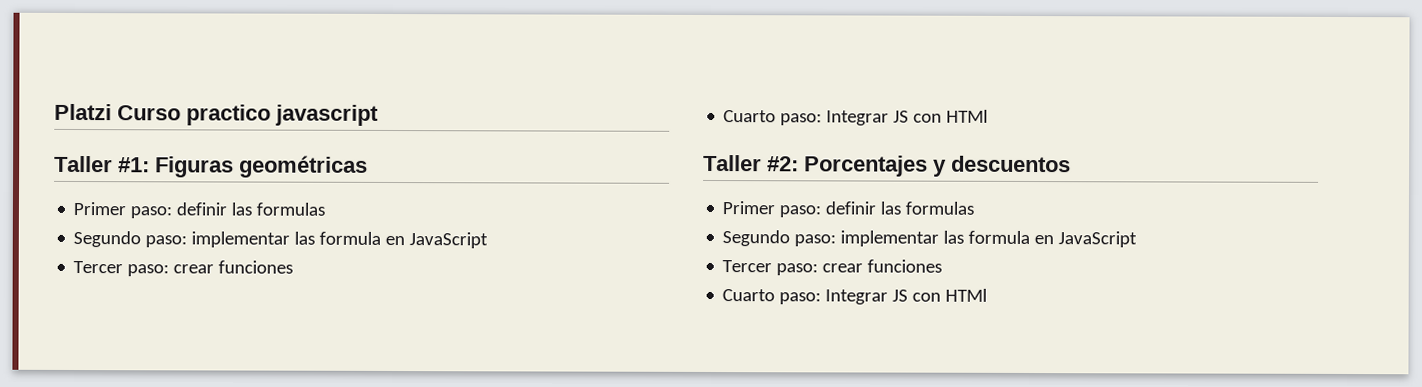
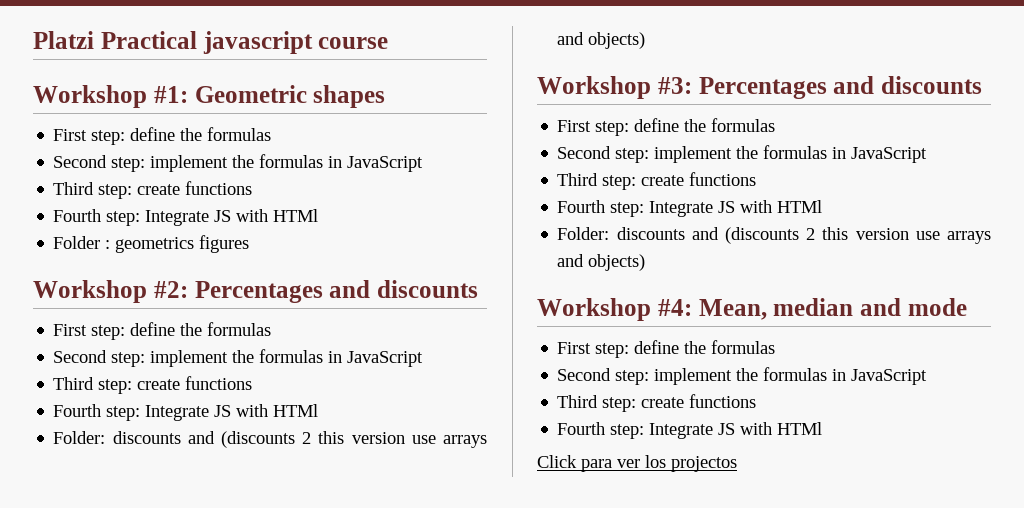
[117,104,271,126] Curso practico -> [100,31,197,49] Practical
[54,155,368,178] [73,201,326,219] [73,230,489,249] [73,260,294,277] [723,109,989,126] [703,154,1071,177] [722,201,975,218] [722,230,1138,248] [722,259,943,276] [722,288,988,305] // Taller #1: Figuras geométricas // Primer paso: definir las formulas // Segundo paso: implementar las formula en JavaScript // Tercer paso: crear funciones // Cuarto paso: Integrar JS con HTMl // Taller #2: Porcentajes y descuentos // Primer paso: definir las formulas // Segundo paso: implementar las formula en JavaScript // Tercer paso: crear funciones // Cuarto paso: Integrar JS con HTMl -> [318,37,389,49] [33,85,386,108] [53,127,272,145] [53,154,424,172] [53,181,253,199] [53,209,319,226] [53,235,250,253] [33,280,478,303] [53,322,272,340] [53,349,424,367] [53,376,253,394] [53,404,319,421] [53,431,488,448] [557,32,646,49] [537,76,982,99] [557,118,776,136] [557,145,928,163] [557,172,757,190] [557,200,823,217] [557,227,991,244] [557,254,646,271] [537,298,967,321] [557,340,776,358] [557,367,928,385] [557,394,757,412] [557,422,823,439] [537,455,737,472] course // Workshop #1: Geometric shapes // First step: define the formulas // Second step: implement the formulas in JavaScript // Third step: create functions // Fourth step: Integrate JS with HTMl // Folder : geometrics figures // Workshop #2: Percentages and discounts // First step: define the formulas // Second step: implement the formulas in JavaScript // Third step: create functions // Fourth step: Integrate JS with HTMl // Folder: discounts and (discounts 2 this version use arrays and objects) // Workshop #3: Percentages and discounts // First step: define the formulas // Second step: implement the formulas in JavaScript // Third step: create functions // Fourth step: Integrate JS with HTMl // Folder: discounts and (discounts 2 this version use arrays and objects) // Workshop #4: Mean, median and mode // First step: define the formulas // Second step: implement the formulas in JavaScript // Third step: create functions // Fourth step: Integrate JS with HTMl // Click para ver los projectos

